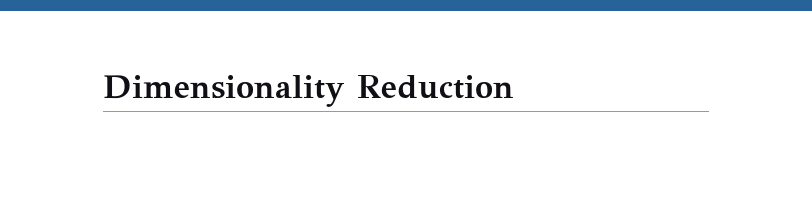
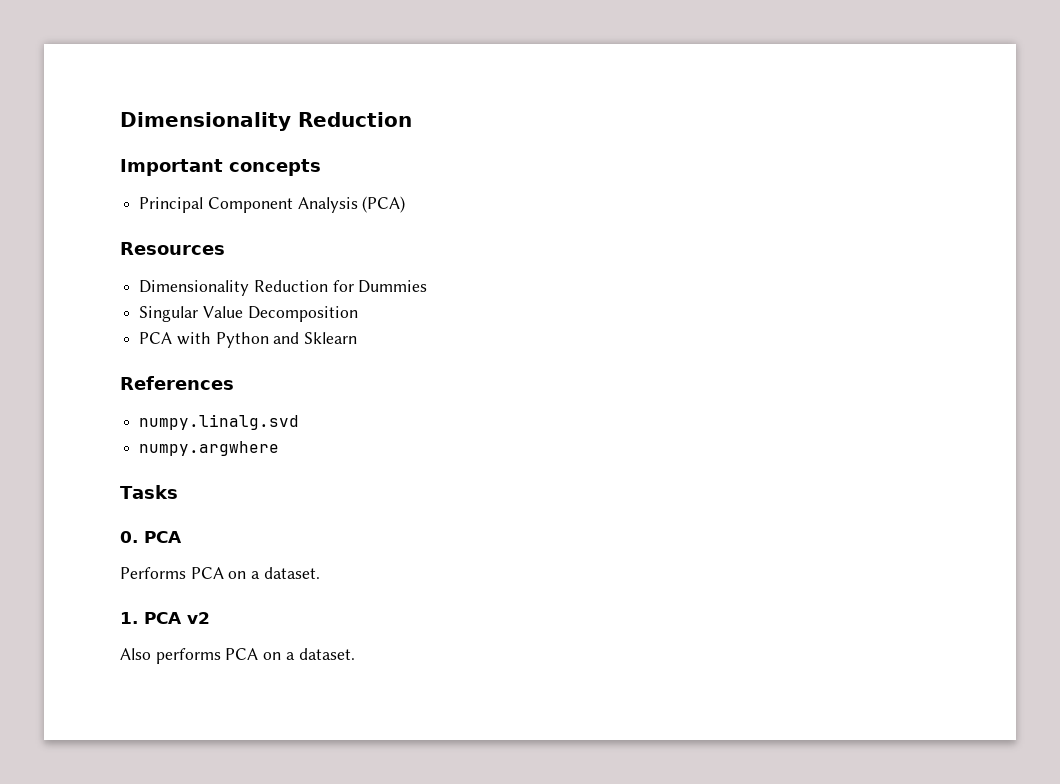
[103,75,514,107] Dimensionality Reduction -> [120,112,412,131] [120,159,321,176] [139,196,406,213] [120,242,225,255] [139,280,428,296] [139,306,358,322] [139,332,358,348] [120,376,234,390] [139,414,300,430] [139,441,280,456] [120,485,178,499] [120,531,182,543] [120,567,320,579] [120,612,210,624] [120,648,355,664] Dimensionality Reduction // Important concepts // Principal Component Analysis (PCA) // Resources // Dimensionality Reduction for Dummies // Singular Value Decomposition // PCA with Python and Sklearn // References // numpy.linalg.svd // numpy.argwhere // Tasks // 0. PCA // Performs PCA on a dataset. // 1. PCA v2 // Also performs PCA on a dataset.

